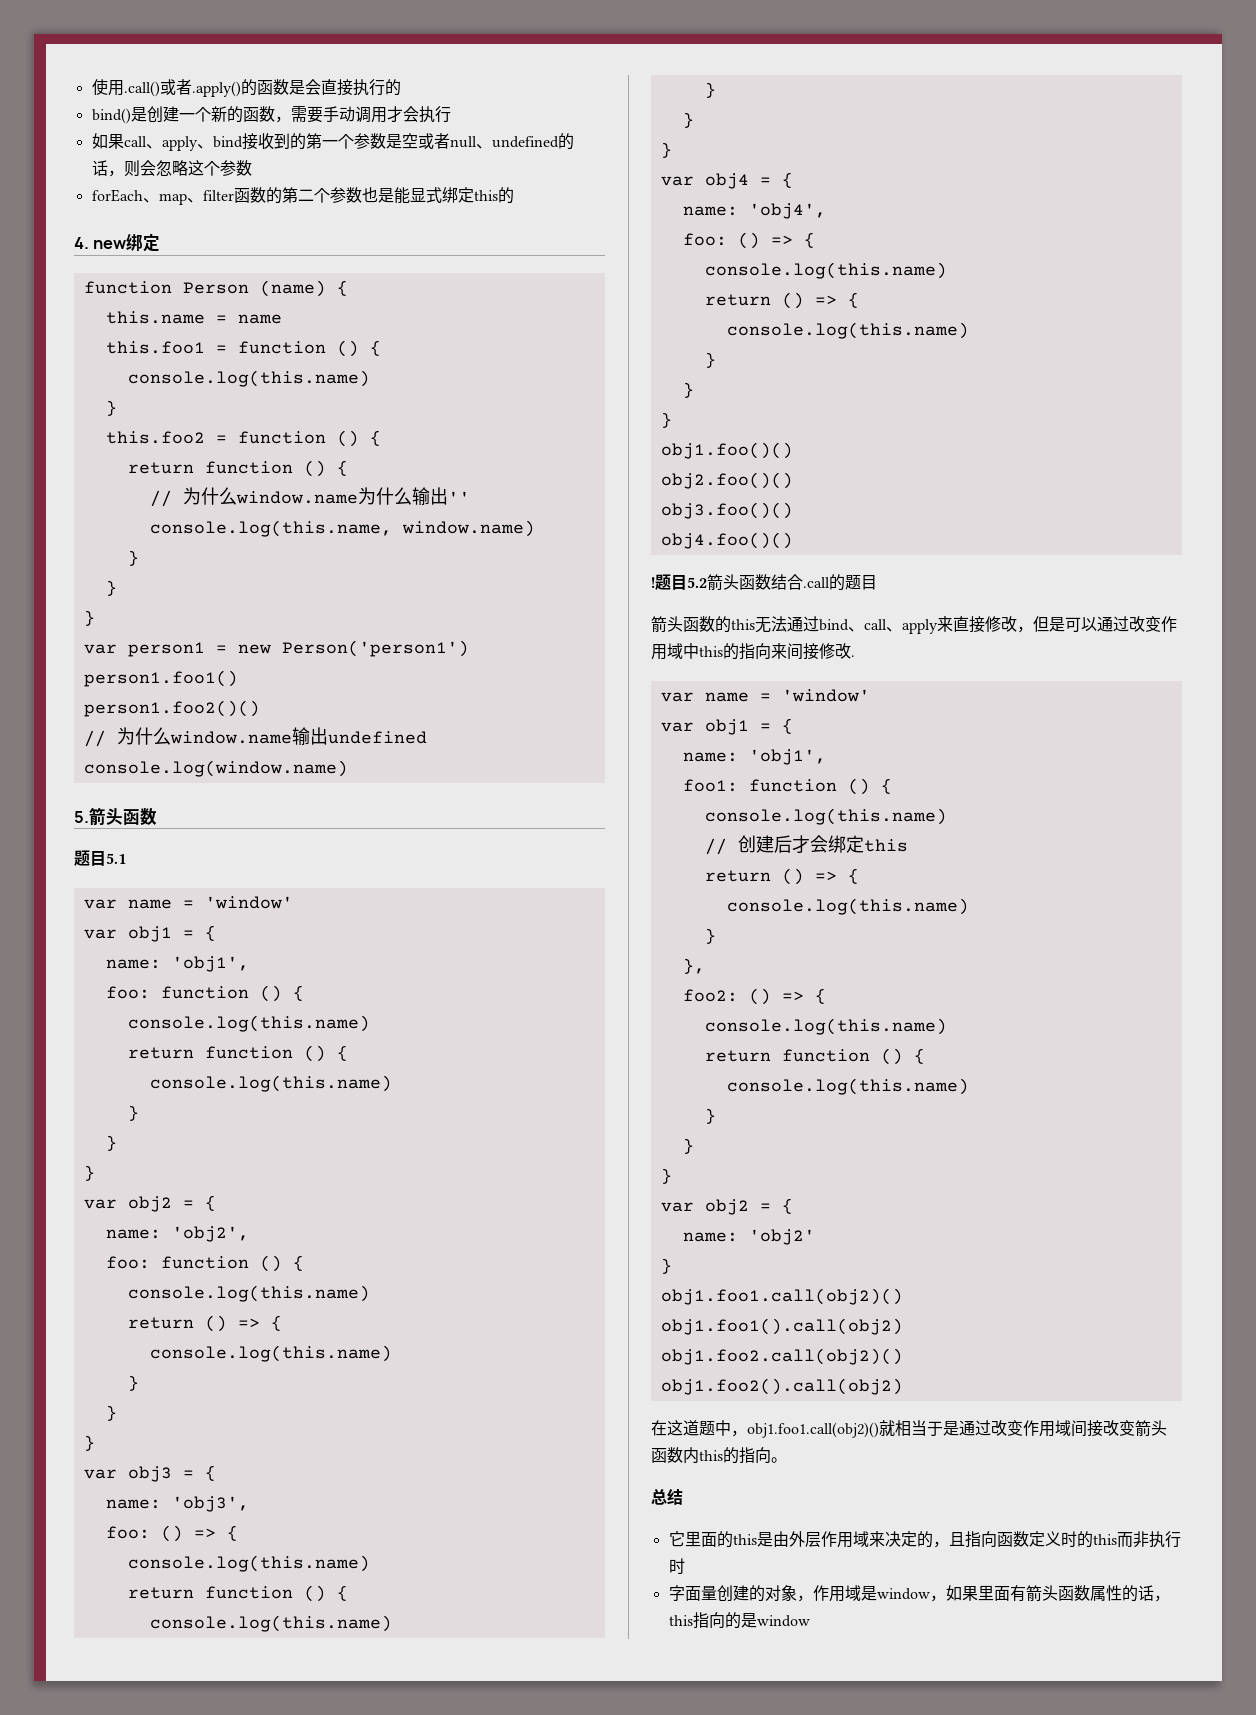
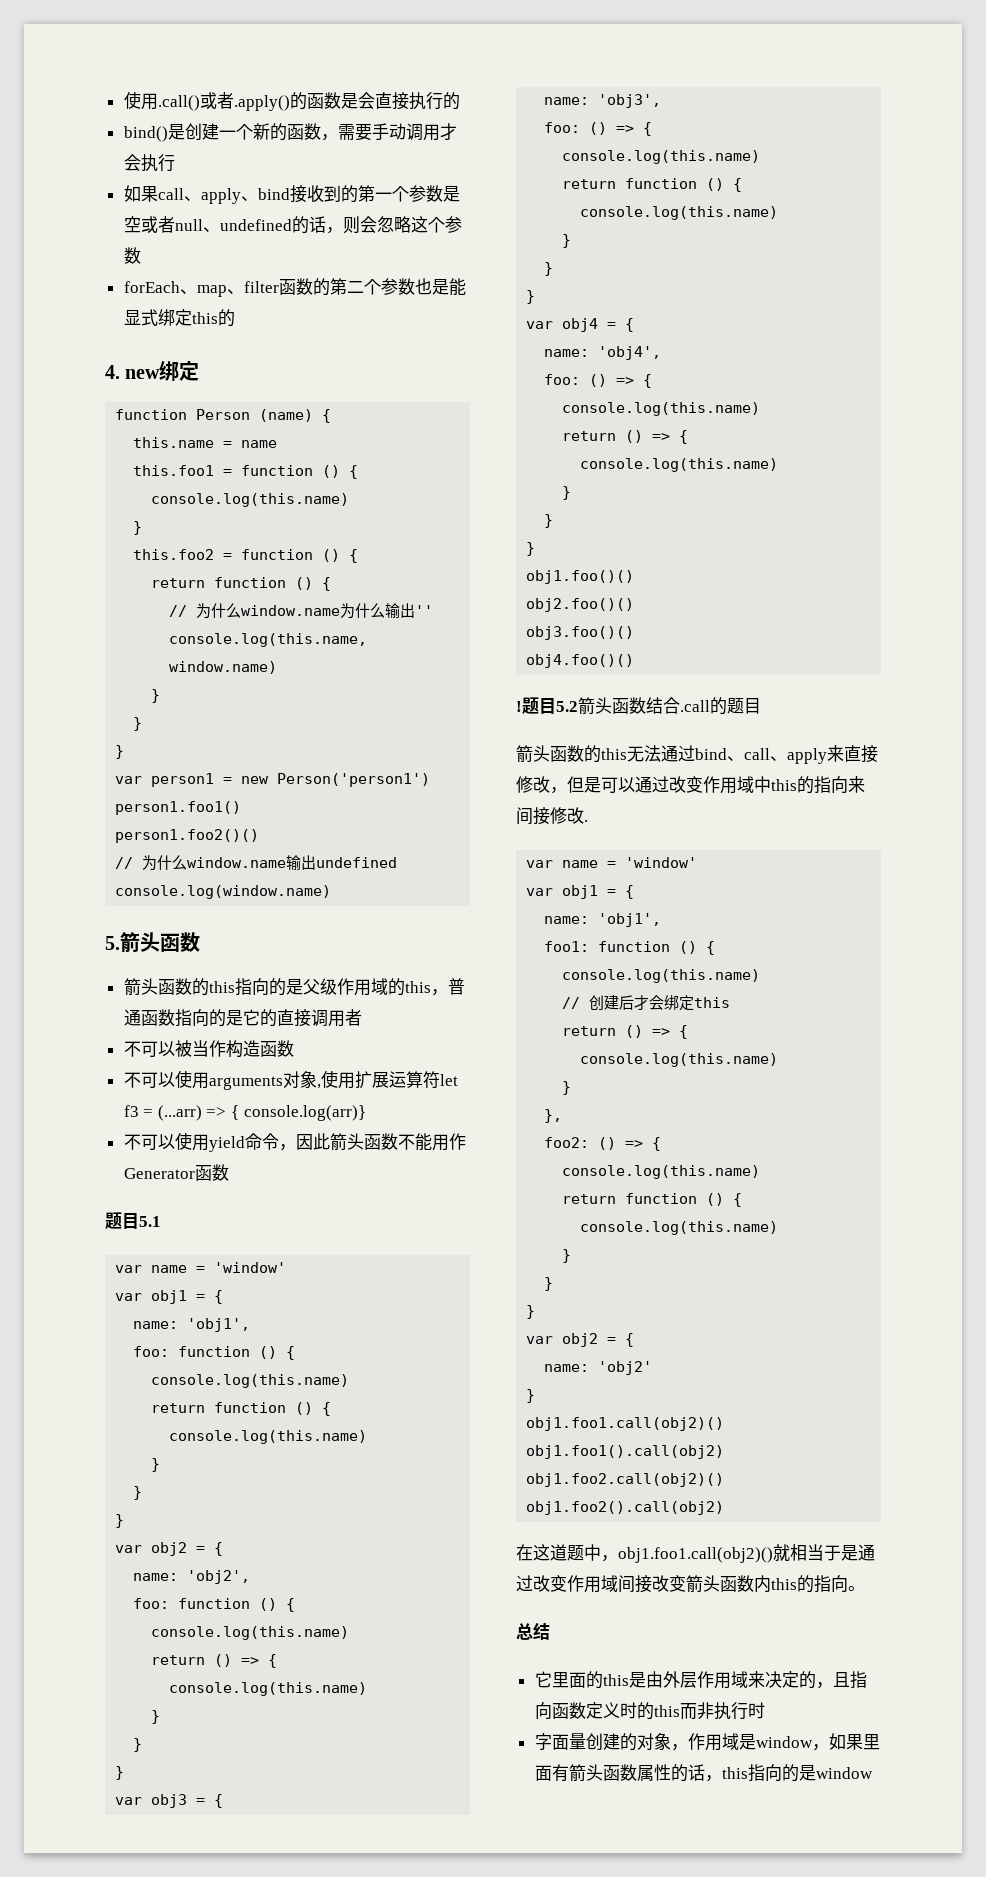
(157, 816) none -> [123,978,465,996] [123,1009,362,1027] [123,1040,294,1058] [123,1070,458,1090] [123,1105,366,1121] [123,1132,466,1152] [123,1164,229,1181] // 箭头函数的this指向的是父级作用域的this，普通函数指向的是它的直接调用者 // 不可以被当作构造函数 // 不可以使用arguments对象,使用扩展运算符let f3 = (...arr) => { console.log(arr)} // 不可以使用yield命令，因此箭头函数不能用作Generator函数

